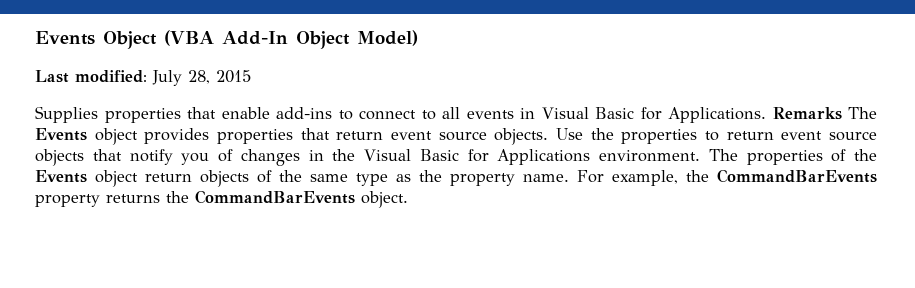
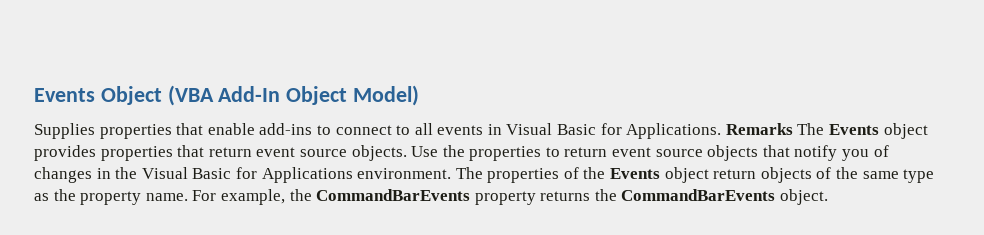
[35,70,251,86] // Last modified: July 28, 2015 -> (420, 95) none

